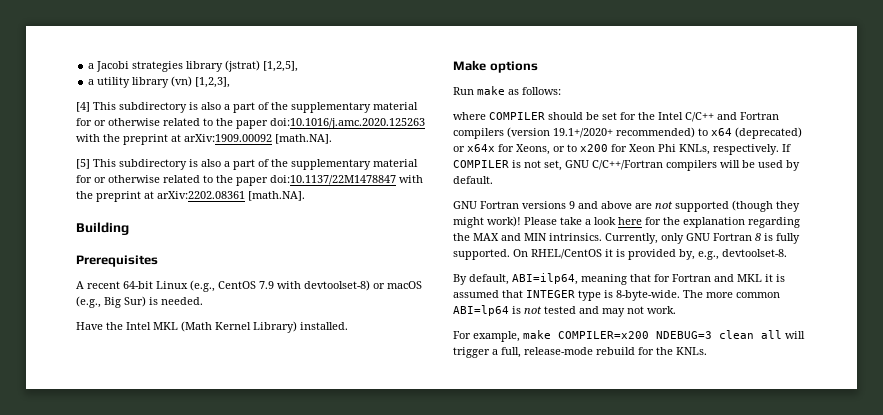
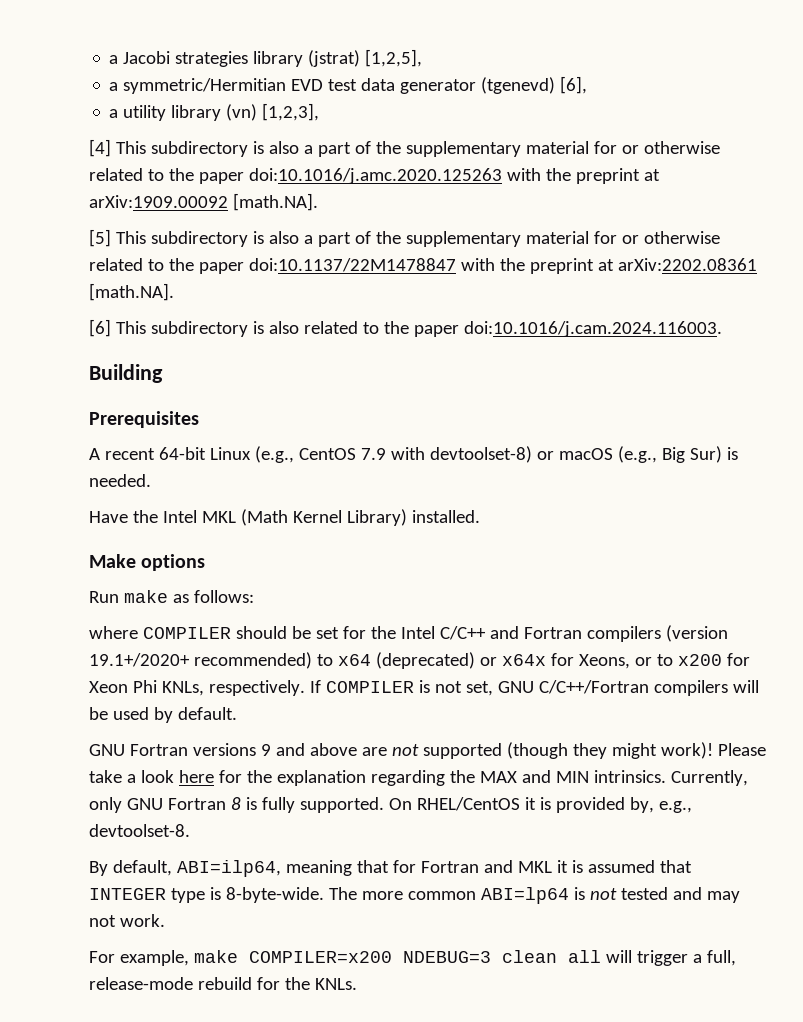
(299, 66) none -> [109,76,588,94] // a symmetric/Hermitian EVD test data generator (tgenevd) [6],
(305, 196) none -> [89,319,722,337] // [6] This subdirectory is also related to the paper doi:10.1016/j.cam.2024.116003.

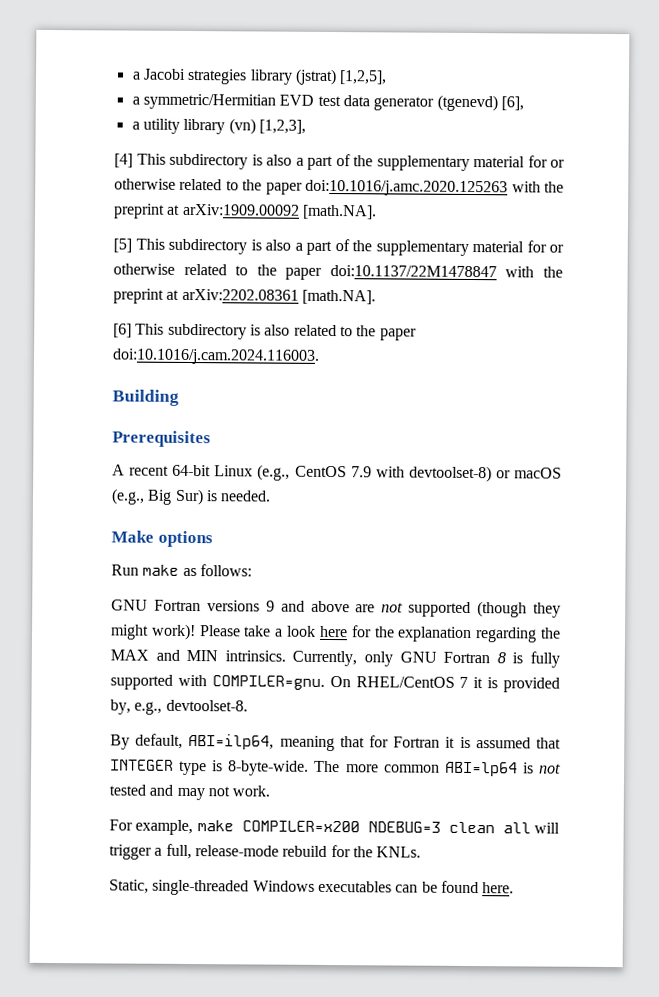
[89,509,480,526] // Have the Intel MKL (Math Kernel Library) installed. -> (272, 496) none
[89,625,728,642] [89,652,750,669] [89,680,759,696] [89,707,237,723] // where COMPILER should be set for the Intel C/C++ and Fortran compilers (version 19.1+/2020+ recommended) to x64 (deprecated) or x64x for Xeons, or to x200 for Xeon Phi KNLs, respectively. If COMPILER is not set, GNU C/C++/Fortran compilers will be used by default. -> (252, 570) none
[299,797,384,813] supported. -> [110,674,325,690] supported with COMPILER=gnu.
(520, 804) none -> [459,676,469,689] 7
[483,860,552,873] and MKL -> (441, 742) none
(357, 984) none -> [109,879,515,896] // Static, single-threaded Windows executables can be found here.

